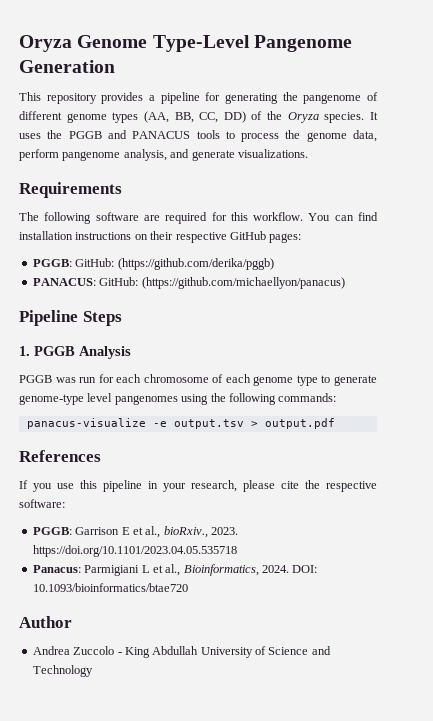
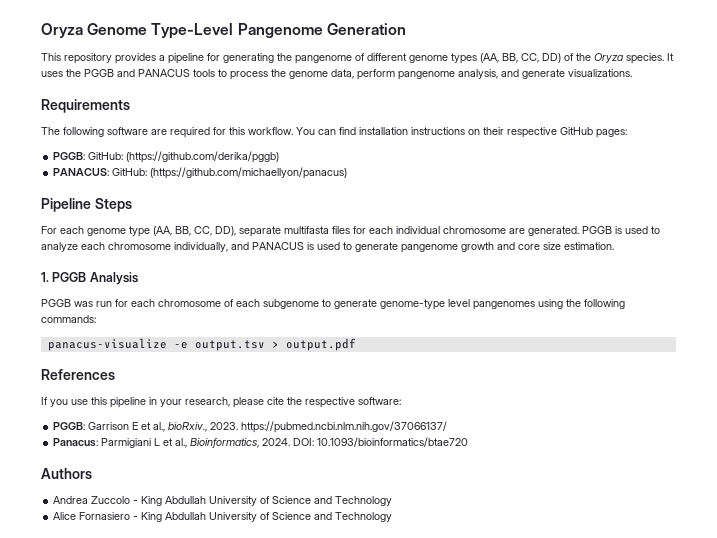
(122, 318) none -> [41,226,660,237] [41,242,614,253] // For each genome type (AA, BB, CC, DD), separate multifasta files for each individual chromosome are generated. PGGB is used to analyze each chromosome individually, and PANACUS is used to generate pangenome growth and core size estimation.
[253,375,318,386] genome type -> [263,299,319,309] subgenome
[32,545,237,557] https://doi.org/10.1101/2023.04.05.535718 -> [241,421,448,433] https://pubmed.ncbi.nlm.nih.gov/37066137/
[19,616,72,628] Author -> [41,468,92,479] Authors
(93, 671) none -> [53,512,393,522] // Alice Fornasiero - King Abdullah University of Science and Technology

